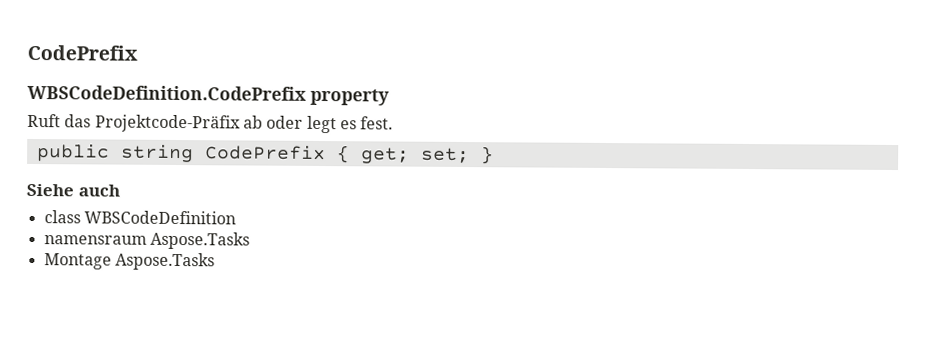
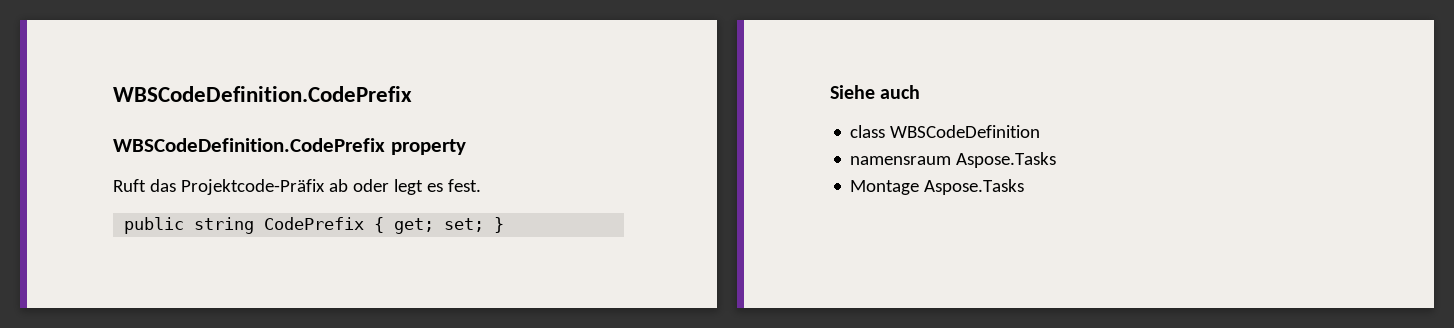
[27,44,138,61] CodePrefix -> [113,86,412,102] WBSCodeDefinition.CodePrefix

